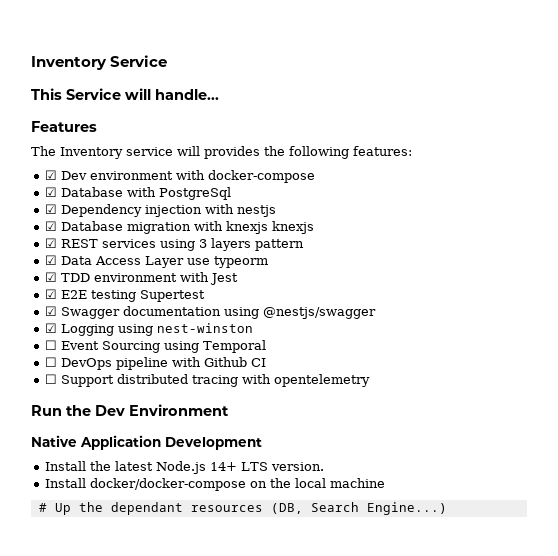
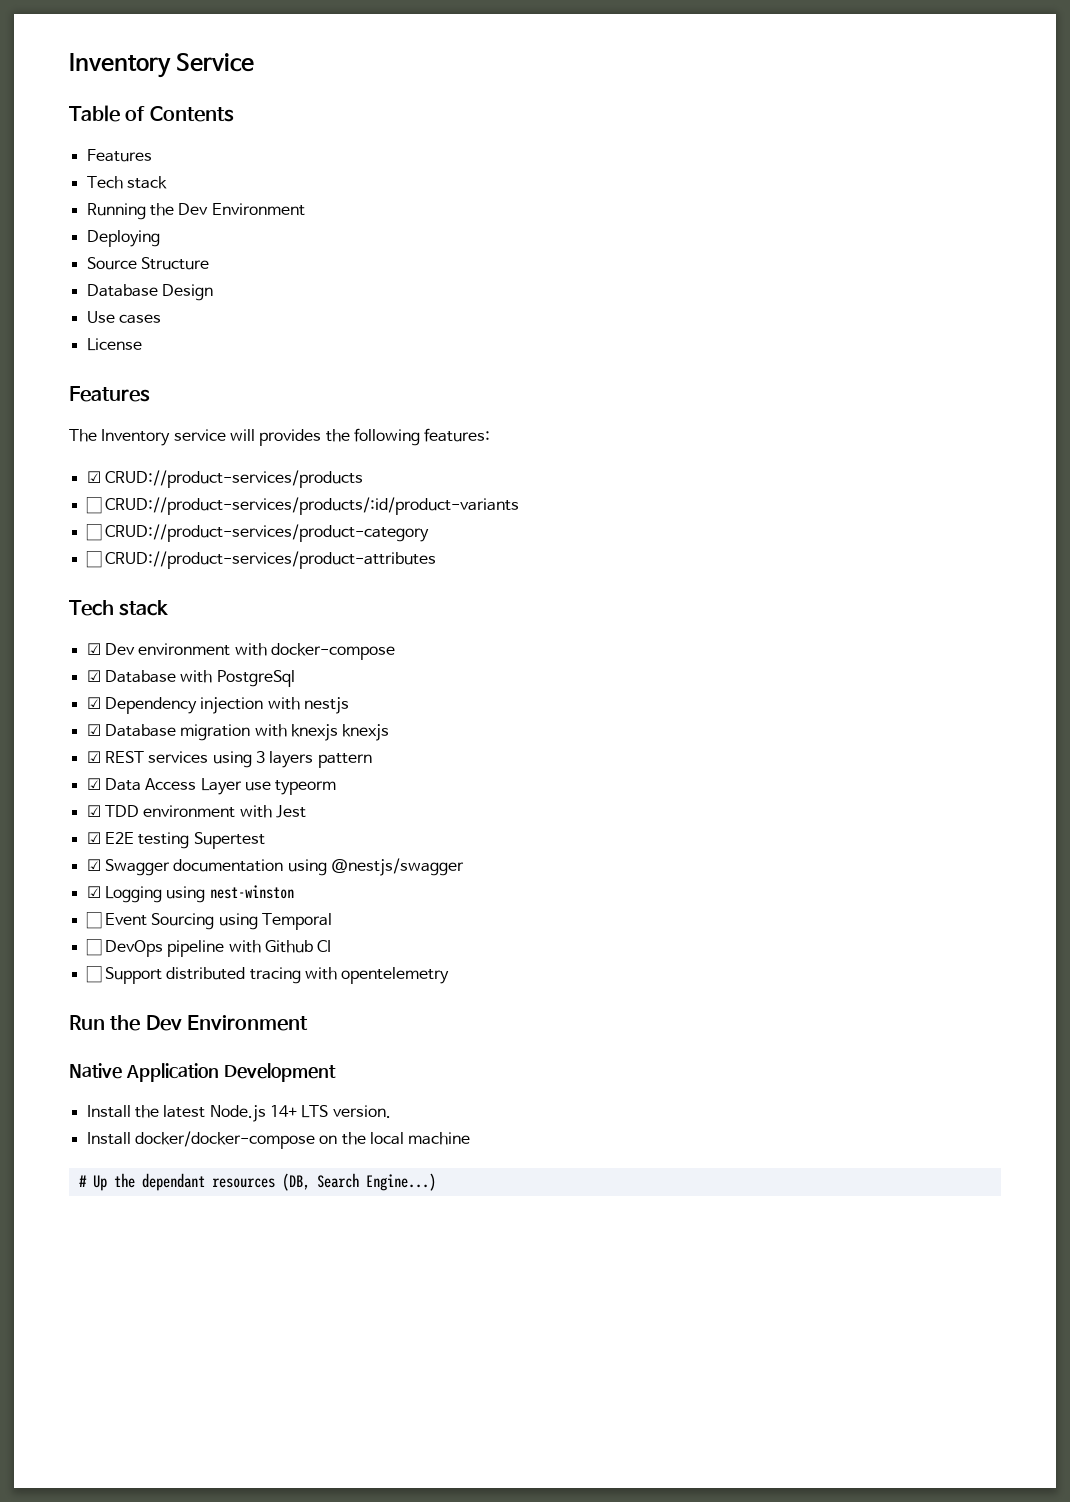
[31,88,219,100] This Service will handle... -> [69,105,234,122] [86,149,152,162] [86,176,167,189] [86,203,305,220] [86,230,160,247] [86,257,209,270] [86,284,213,301] [86,311,161,324] [86,338,142,351] Table of Contents // Features // Tech stack // Running the Dev Environment // Deploying // Source Structure // Database Design // Use cases // License
(412, 151) none -> [86,470,363,488] [85,497,519,515] [85,524,429,542] [85,551,436,569] [69,600,169,616] // ☑ CRUD://product-services/products // ☐ CRUD://product-services/products/:id/product-variants // ☐ CRUD://product-services/product-category // ☐ CRUD://product-services/product-attributes // Tech stack

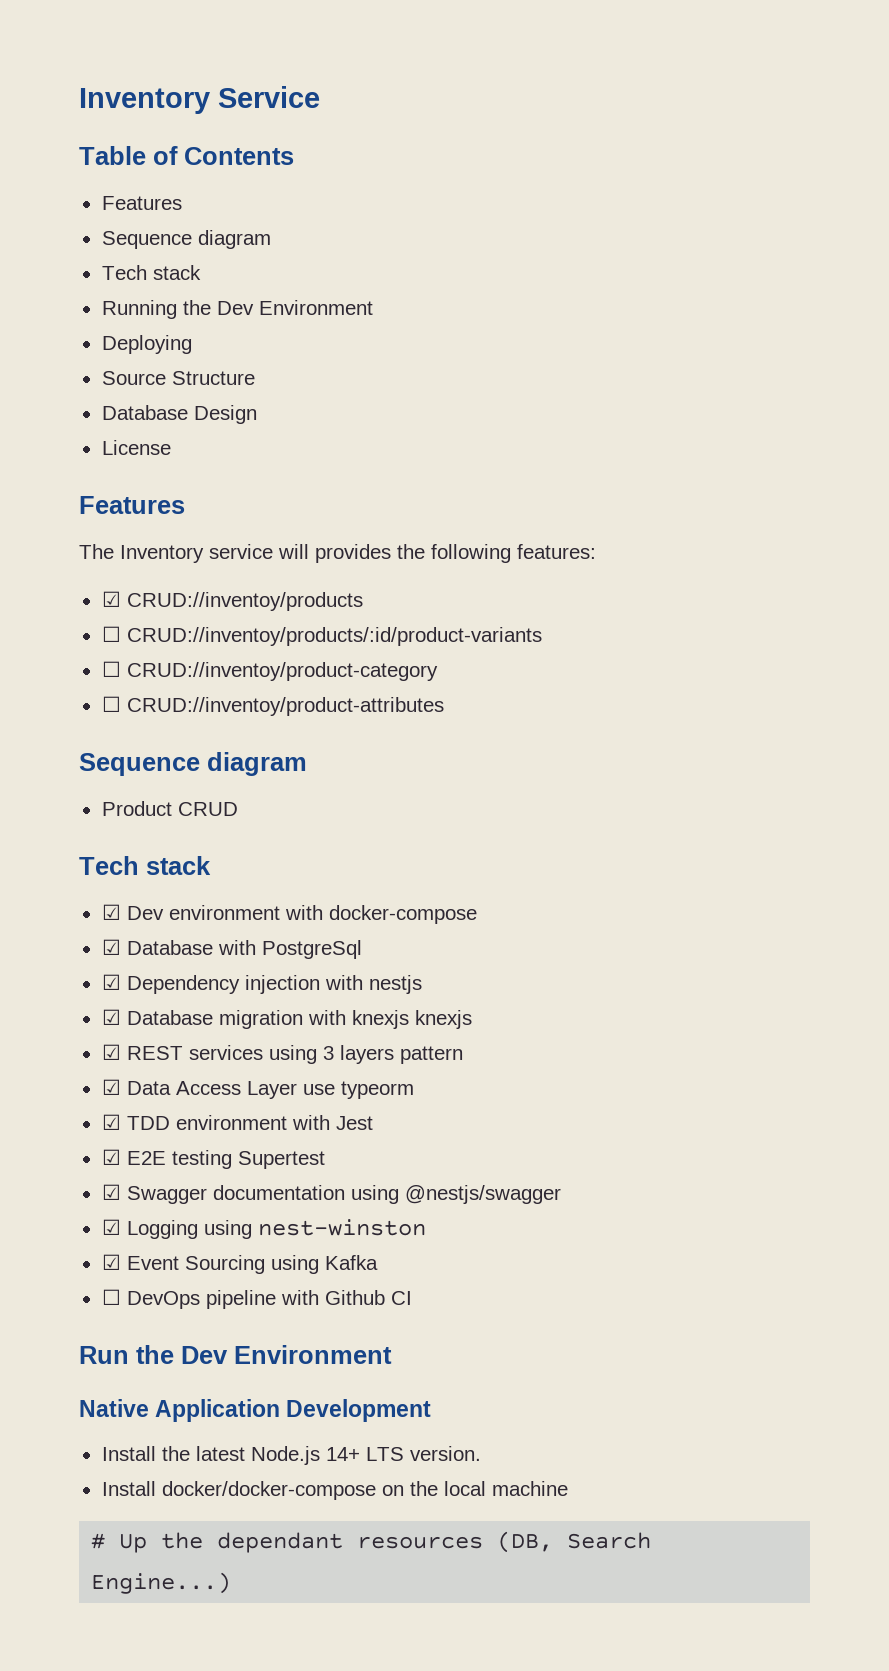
(152, 155) none -> [101,230,271,249] // Sequence diagram
[86,311,161,324] // Use cases -> (257, 414) none
[104,470,363,488] [85,497,519,515] [85,524,429,542] [85,551,436,569] CRUD://product-services/products // ☐ CRUD://product-services/products/:id/product-variants // ☐ CRUD://product-services/product-category // ☐ CRUD://product-services/product-attributes -> [126,592,363,611] [101,626,542,646] [101,661,438,681] [101,696,444,716] [79,752,307,776] [101,801,238,816] CRUD://inventoy/products // ☐ CRUD://inventoy/products/:id/product-variants // ☐ CRUD://inventoy/product-category // ☐ CRUD://inventoy/product-attributes // Sequence diagram // Product CRUD
[85,912,102,929] ☐ -> [101,1254,121,1270] ☑
[261,913,332,930] Temporal -> [324,1255,378,1270] Kafka
[85,966,450,984] // ☐ Support distributed tracing with opentelemetry -> (412, 1298) none

